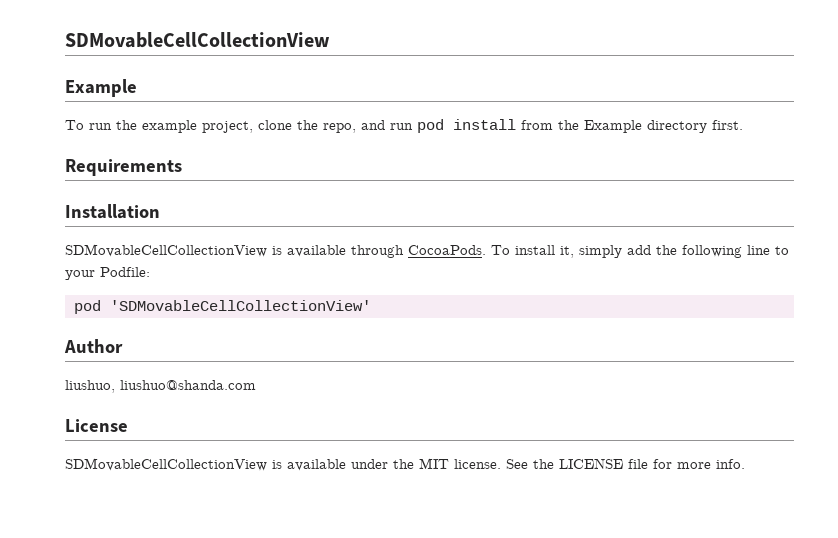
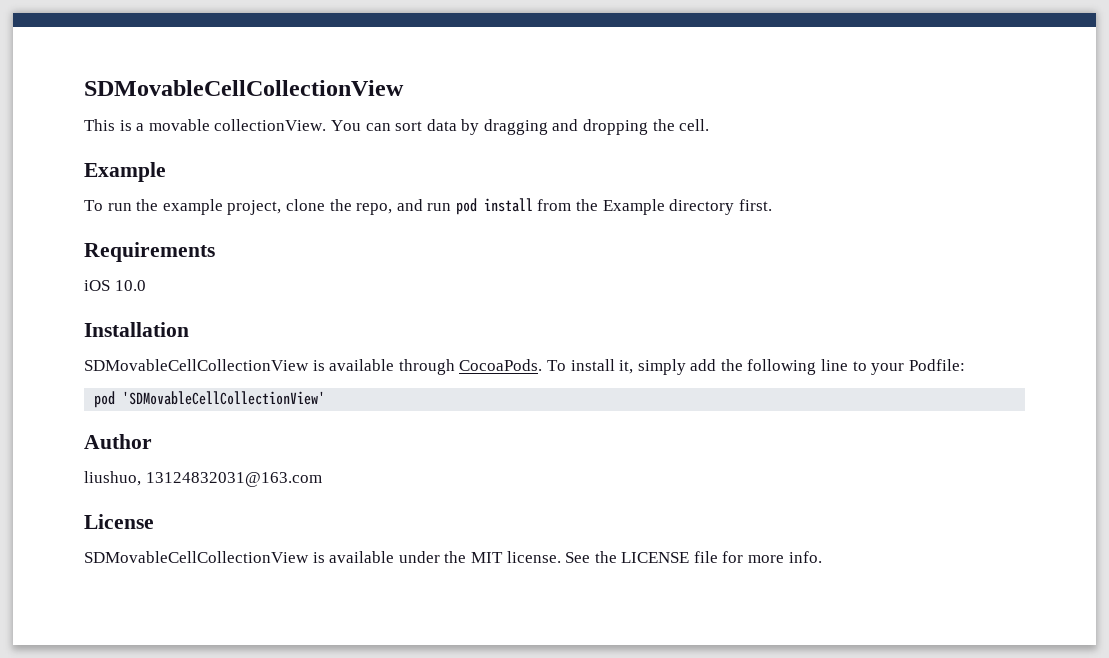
[65,32,330,48] SDMovableCellCollectionView -> [84,80,404,96] [84,119,710,135] SDMovableCellCollectionView // This is a movable collectionView. You can sort data by dragging and dropping the cell.
(182, 167) none -> [84,280,146,291] // iOS 10.0
[120,380,256,390] liushuo@shanda.com -> [145,472,322,487] 13124832031@163.com

